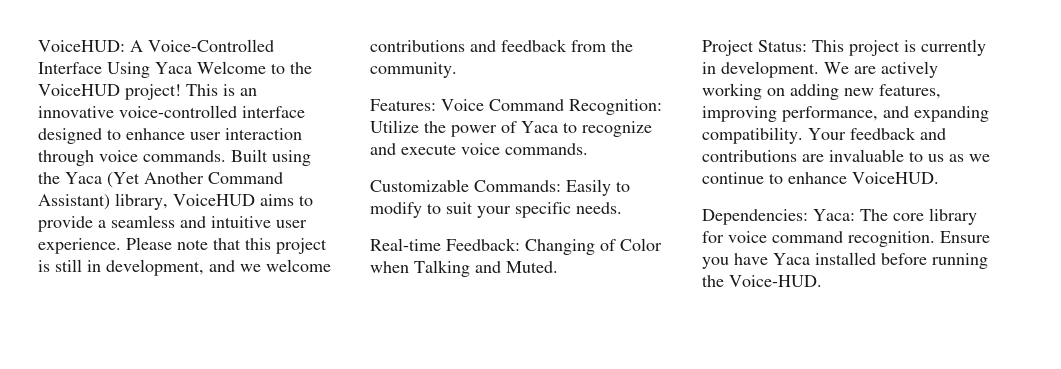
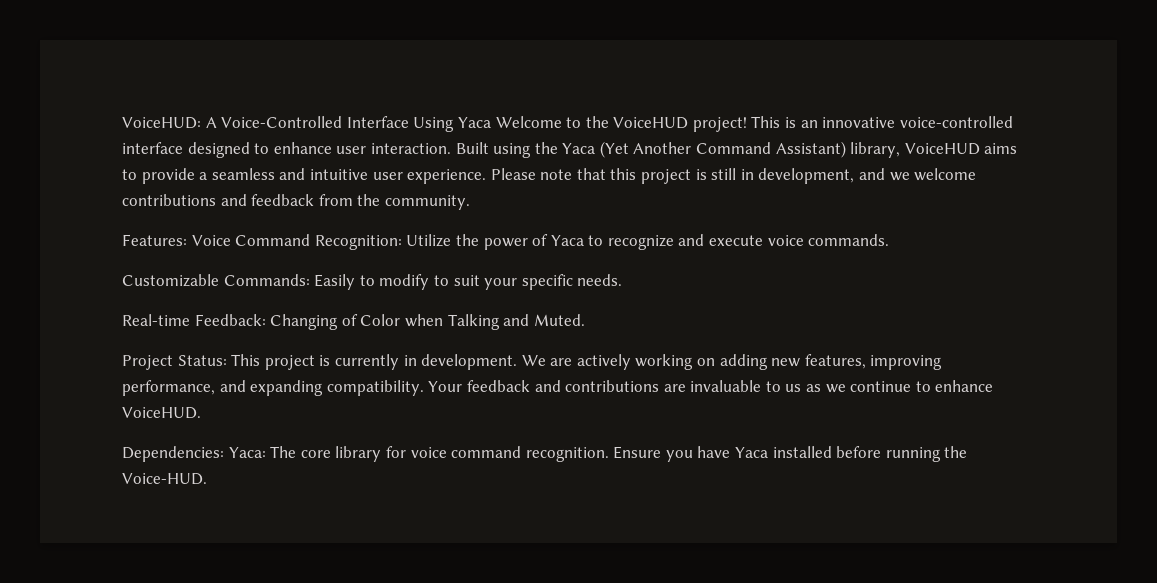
[225,128,302,140] [38,150,226,166] interaction through voice commands. -> [370,143,451,154] interaction.

